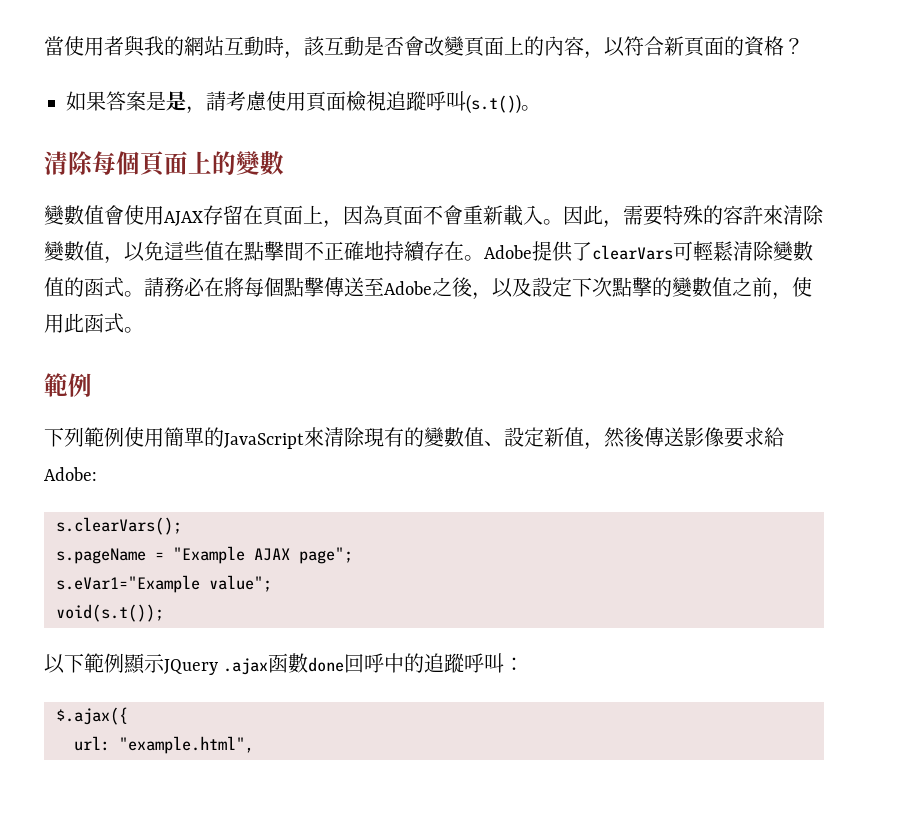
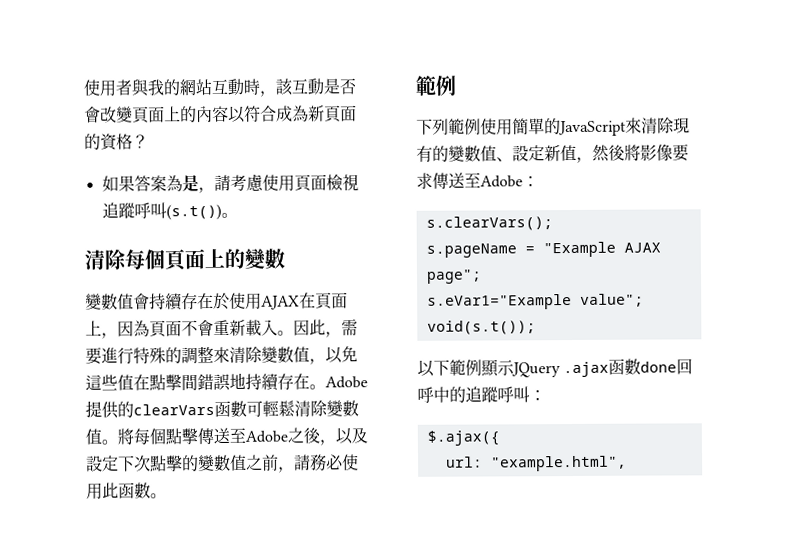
[44,36,64,56] 當 -> (83, 87) none
[584,36,664,59] ，以符合 -> [228,105,309,123] 以符合成為
[146,91,166,111] 是 -> [165,175,183,192] 為
(124, 215) none -> [149,292,230,311] 持續存在於
[203,205,243,225] 存留 -> (300, 302) none
[663,205,763,225] 特殊的容許 -> [101,346,214,365] 進行特殊的調整
[304,241,364,261] 不正確 -> [197,373,231,392] 錯誤
[572,242,673,261] 了clearVars -> [117,400,247,418] 的clearVars函數
[64,277,224,297] 的函式。請務必在 -> [101,439,118,445] 。
(792, 296) none -> [294,454,344,471] 請務必
[104,313,124,333] 式 -> [134,482,151,499] 數
[644,427,684,447] 傳送 -> [624,144,641,161] 將
[764,427,784,447] [44,467,97,481] 給Adobe: -> [432,172,539,189] 傳送至Adobe：

